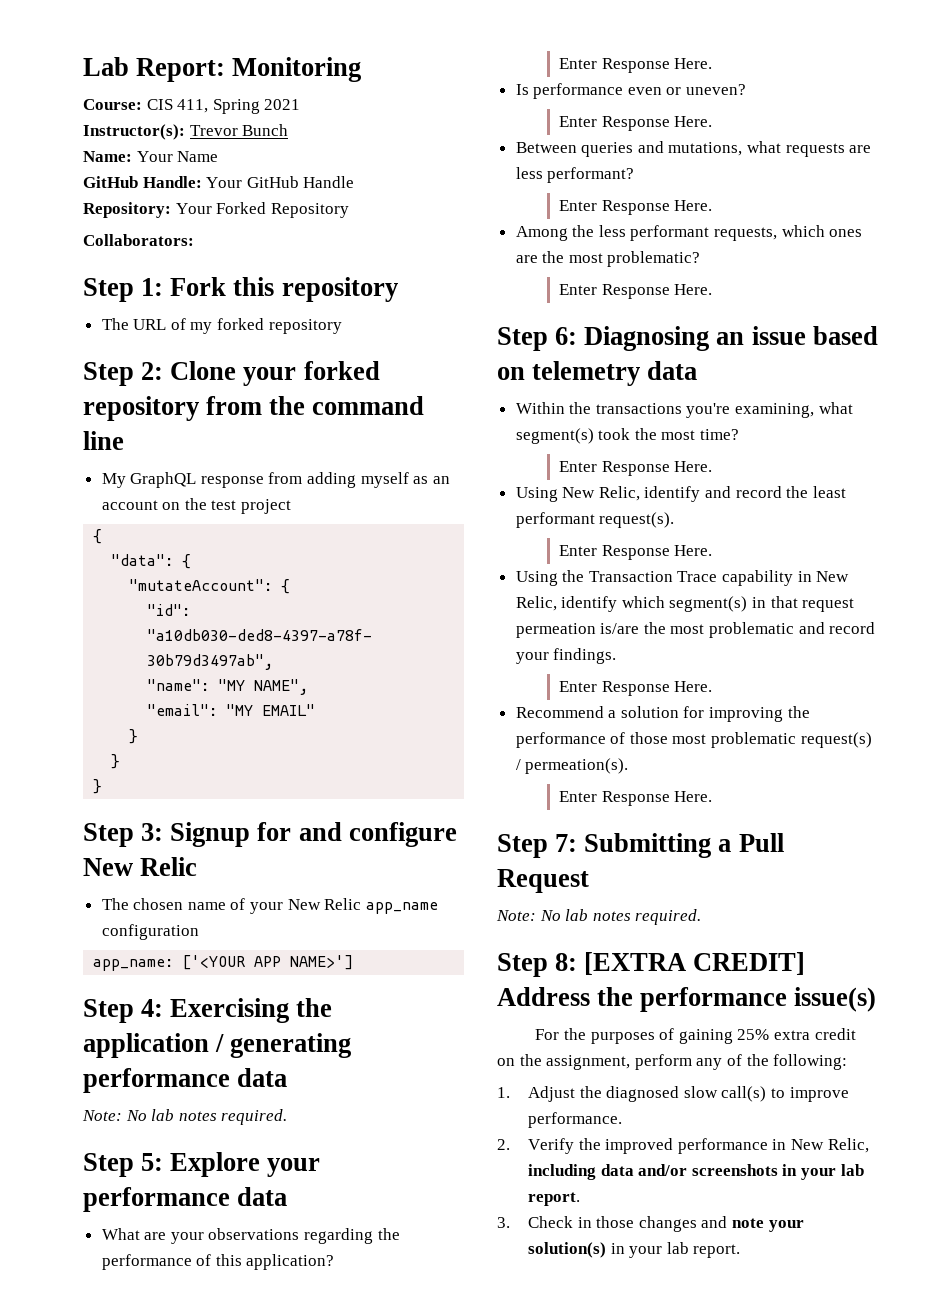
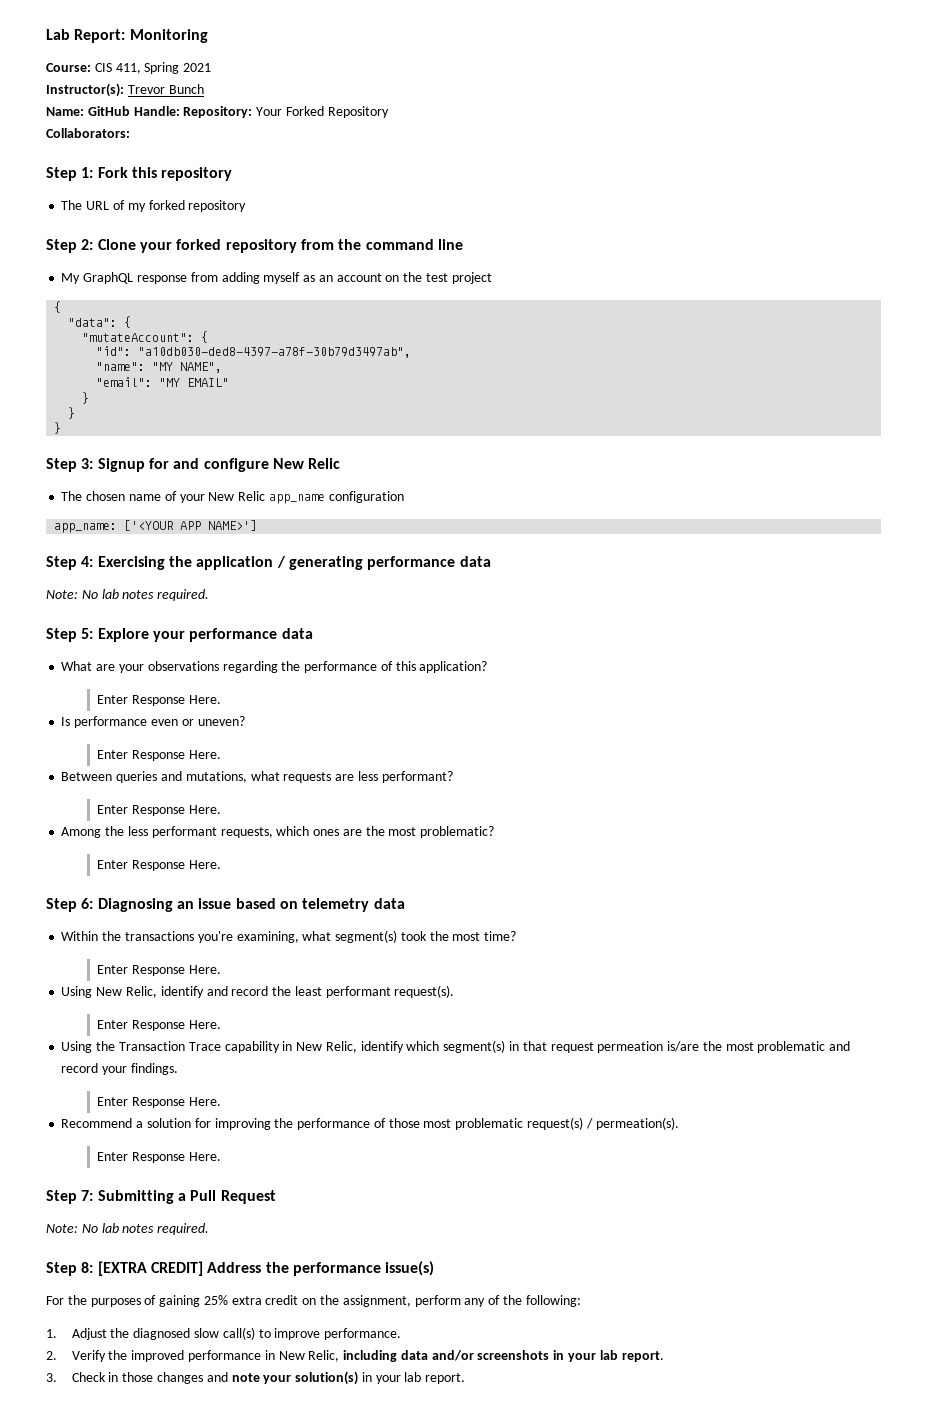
[136,151,219,162] [83,176,355,188] Your Name // GitHub Handle: Your GitHub Handle // -> [87,106,180,116] GitHub Handle:

